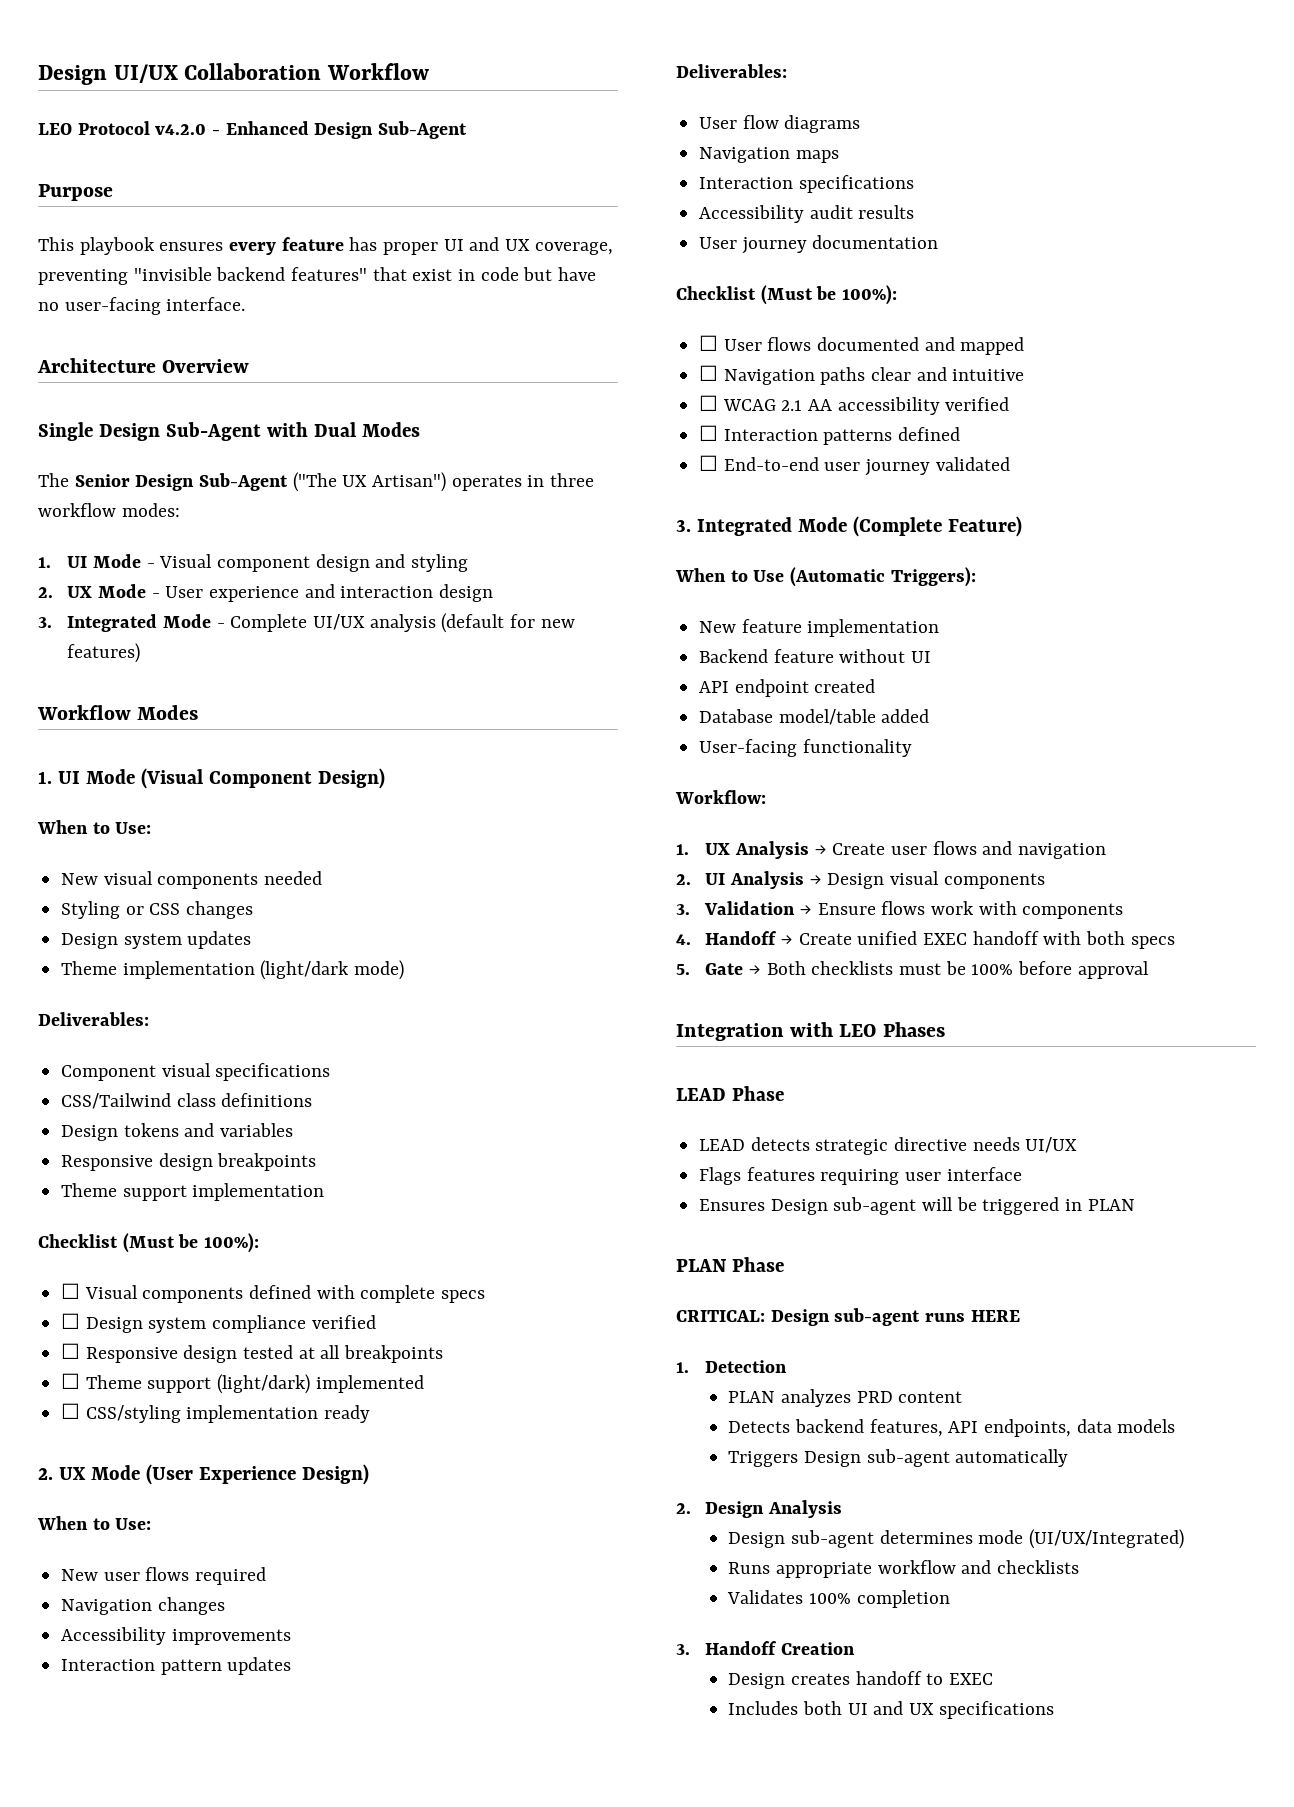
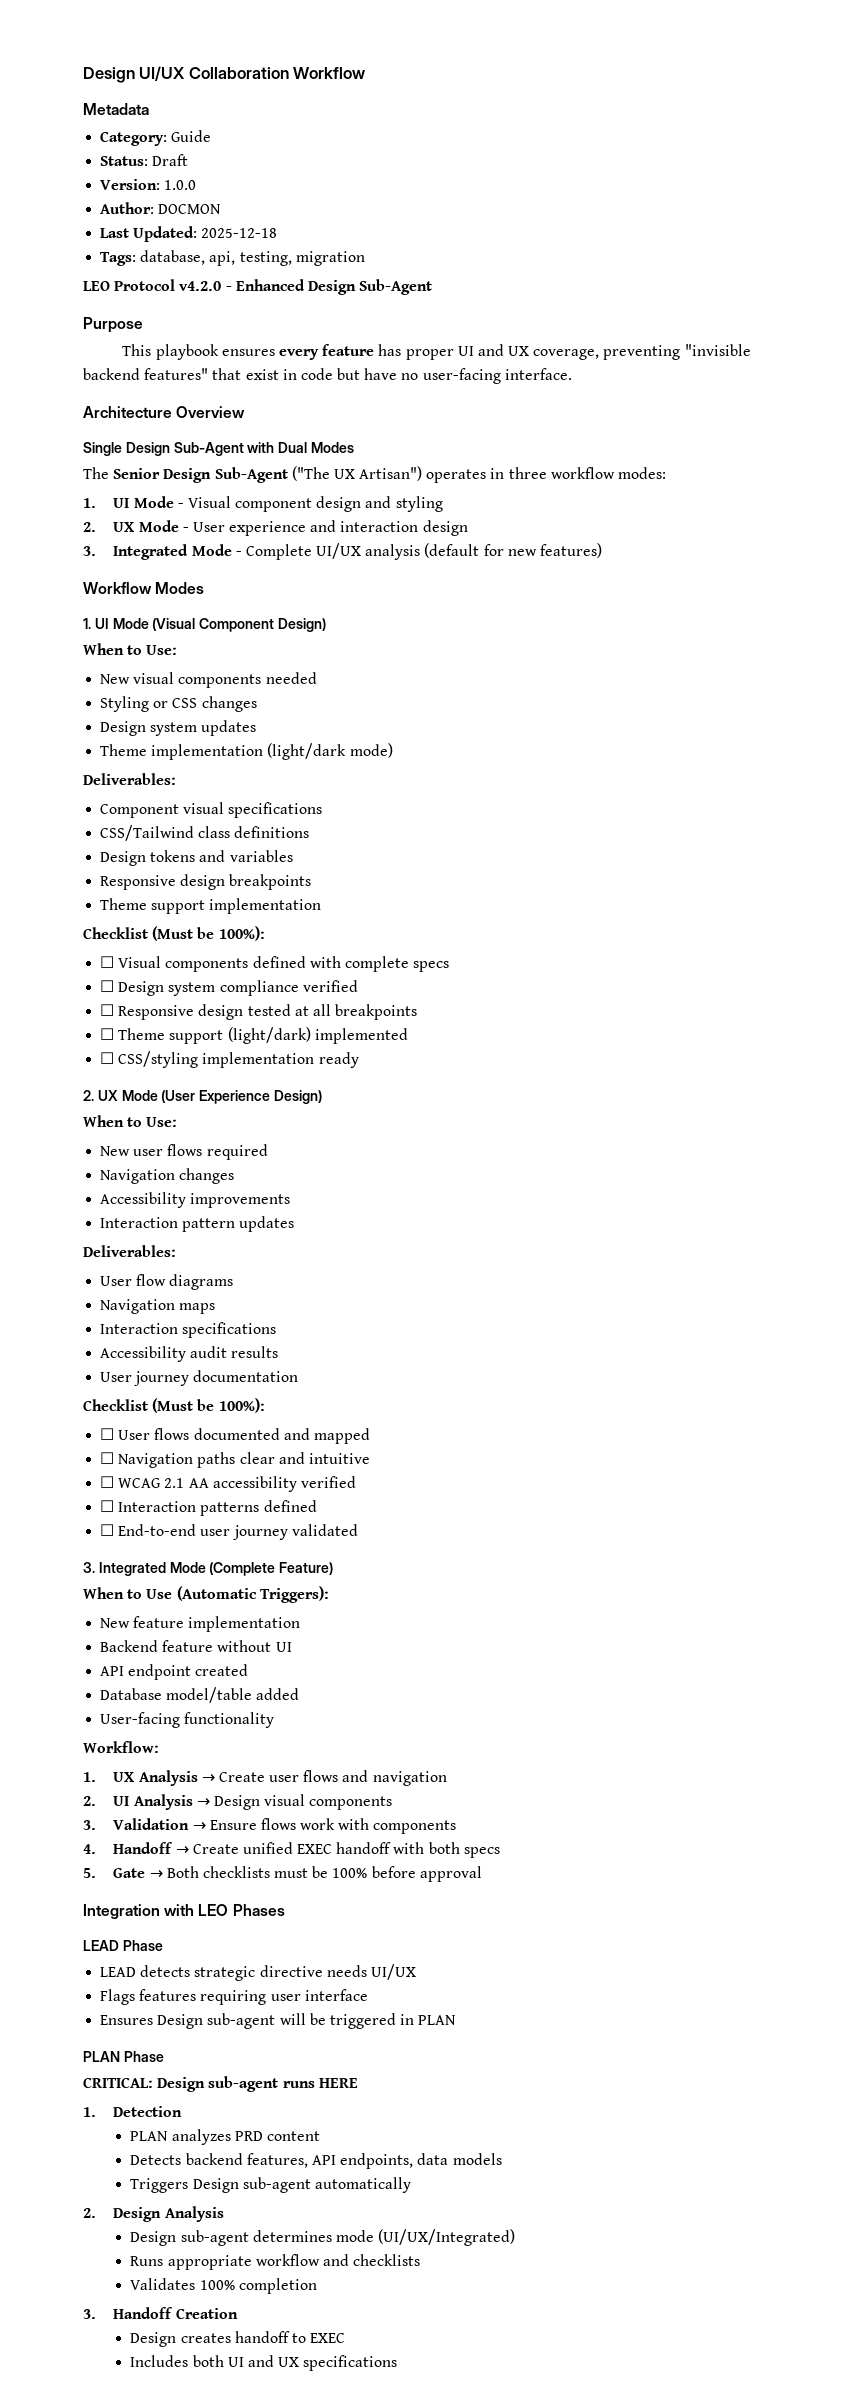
(429, 71) none -> [83,103,149,115] [100,130,212,146] [100,154,189,166] [100,179,197,190] [100,202,222,214] [100,226,278,242] [100,250,365,266] // Metadata // Category: Guide // Status: Draft // Version: 1.0.0 // Author: DOCMON // Last Updated: 2025-12-18 // Tags: database, api, testing, migration

